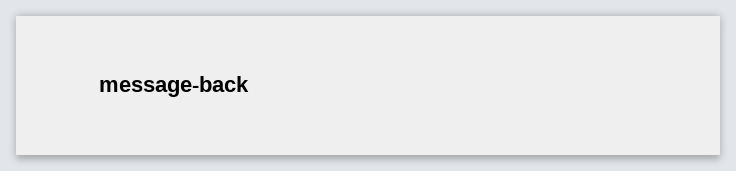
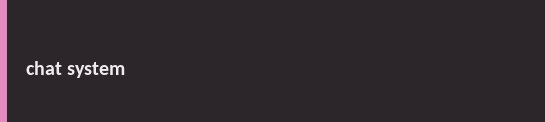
[99,76,249,97] message-back -> [26,61,126,78] chat system

